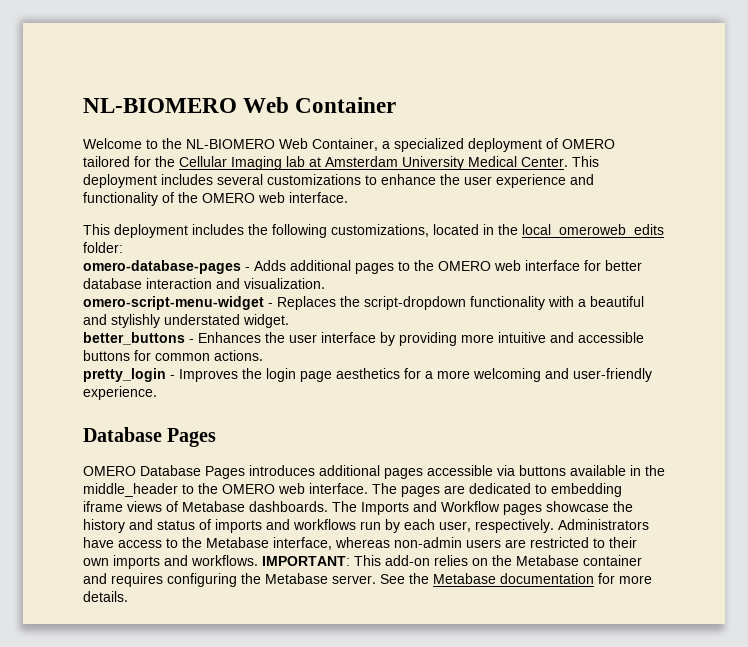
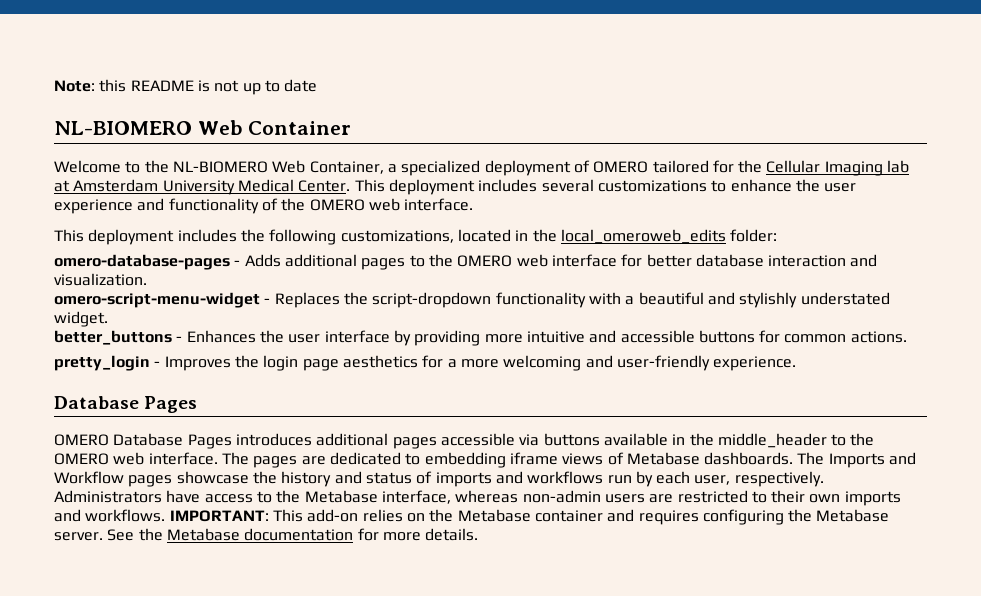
(83, 105) none -> [54,79,318,95] Note: this README is not up to date //

